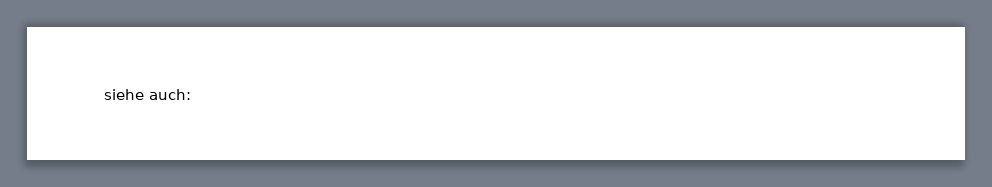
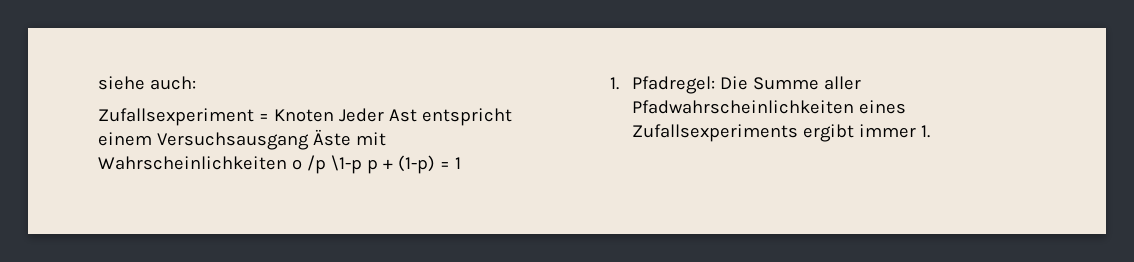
(191, 94) none -> [98,108,512,126] [98,129,386,150] [98,155,461,174] [610,76,862,94] [632,100,907,114] [632,124,931,142] // Zufallsexperiment = Knoten Jeder Ast entspricht einem Versuchsausgang Äste mit Wahrscheinlichkeiten o /p \1-p p + (1-p) = 1 // 1. Pfadregel: Die Summe aller Pfadwahrscheinlichkeiten eines Zufallsexperiments ergibt immer 1.

